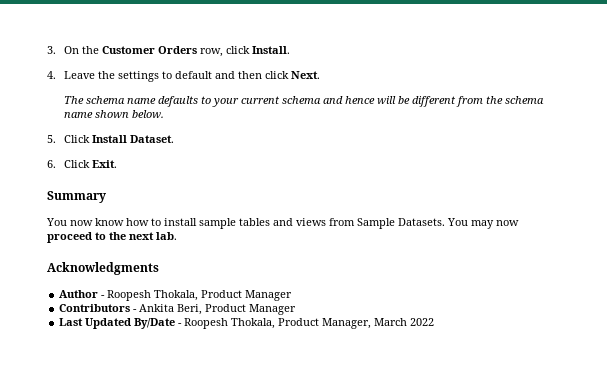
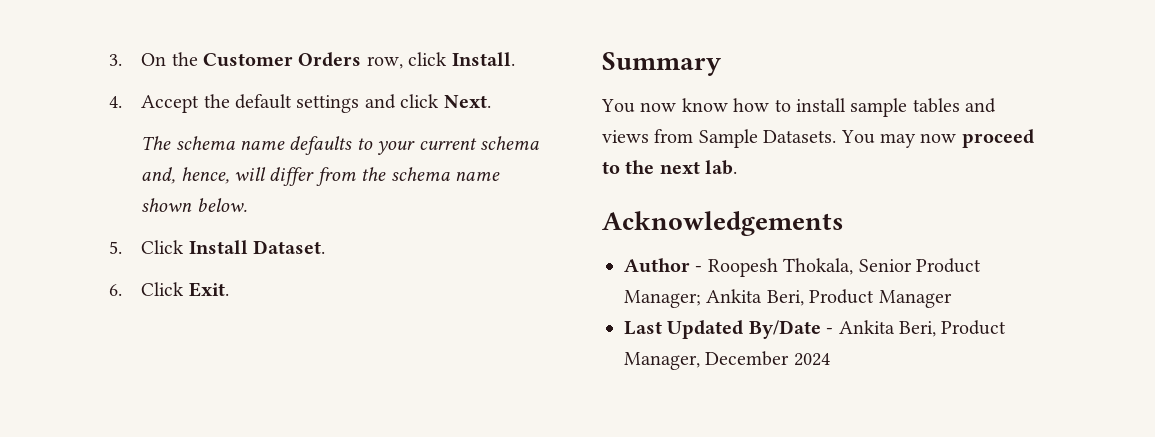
[63,71,262,82] Leave the settings to default and then -> [141,94,396,113] Accept the default settings and
[322,96,456,107] and hence will be different -> [141,167,315,186] and, hence, will differ
[47,262,159,275] Acknowledgments -> [602,211,844,236] Acknowledgements
[201,290,293,301] [59,304,138,312] Product Manager // Contributors - -> [858,258,981,273] [624,290,701,308] Senior Product Manager;
[184,318,435,329] Roopesh Thokala, Product Manager, March 2022 -> [838,320,1007,337] [624,351,830,370] Ankita Beri, Product Manager, December 2024

